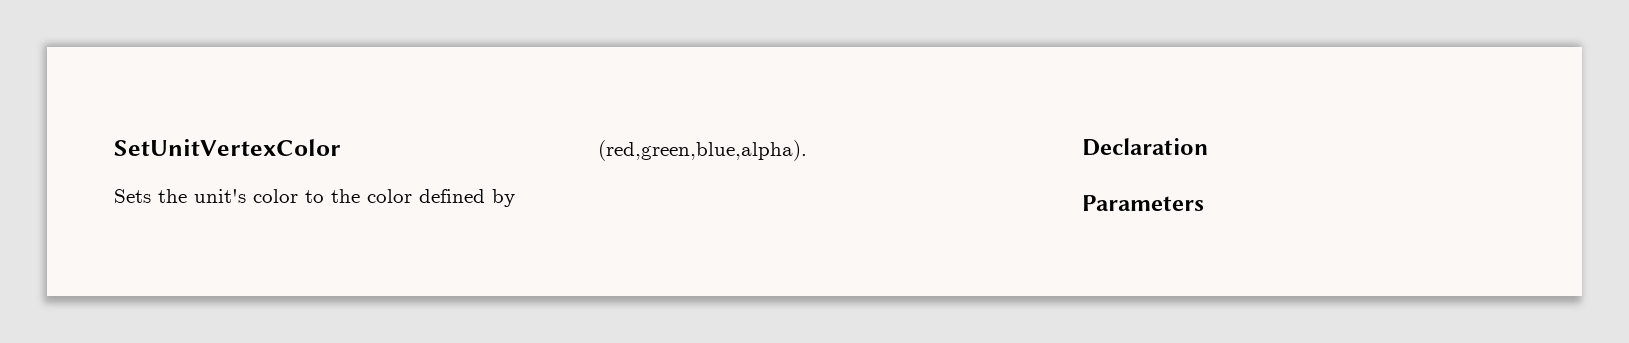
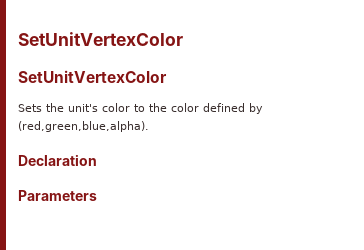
[114,139,341,156] SetUnitVertexColor -> [18,32,183,46] [18,70,167,83] SetUnitVertexColor // SetUnitVertexColor

